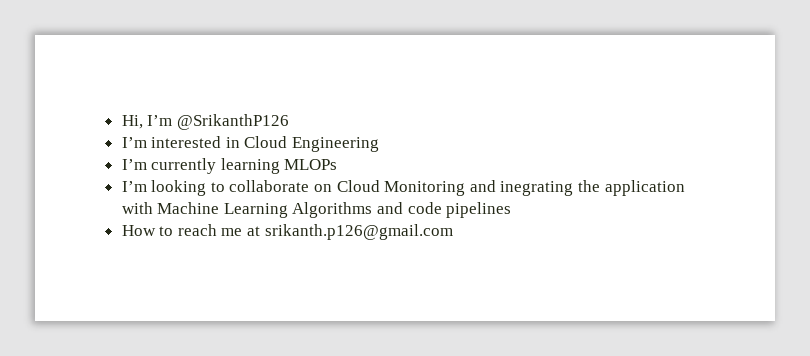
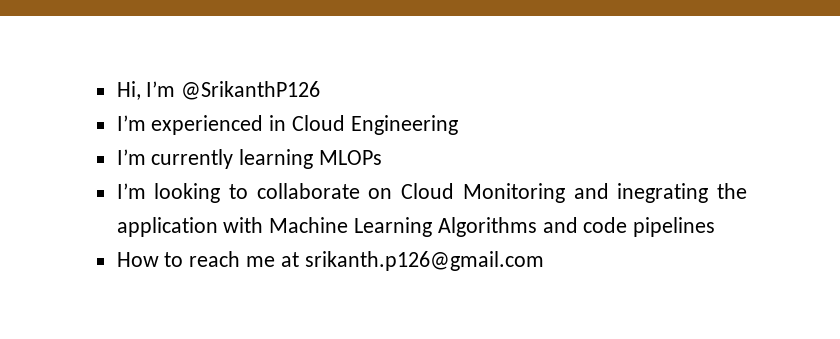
[151,136,222,148] interested -> [151,115,264,135] experienced

